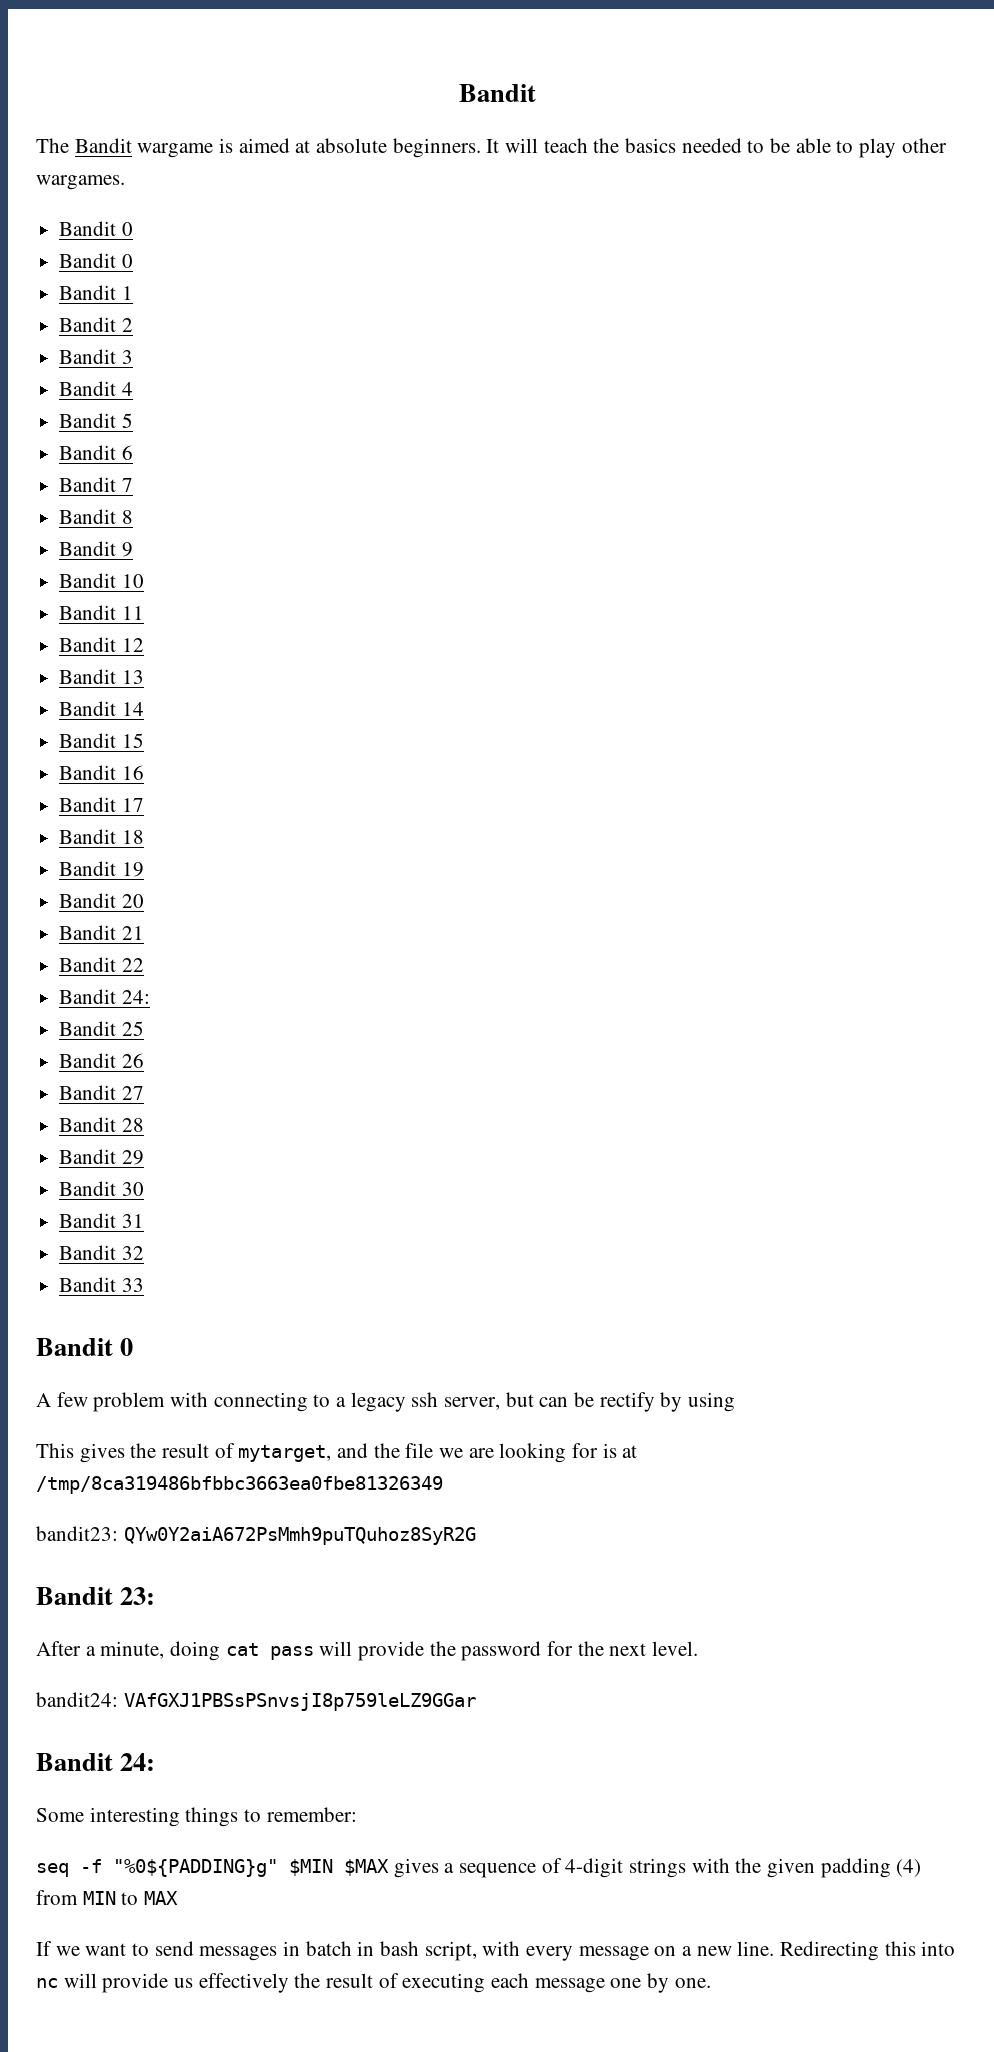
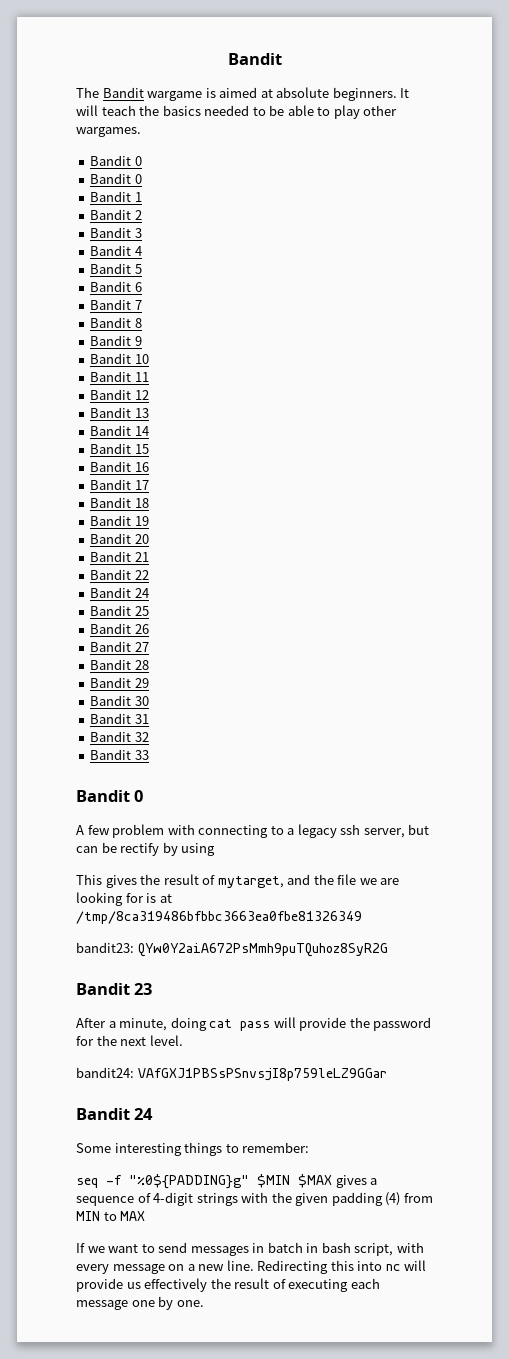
[121,990,150,1004] 24: -> [134,588,149,598] 24
[120,1587,156,1605] 23: -> [134,983,153,995] 23
[120,1753,156,1771] 24: -> [134,1108,154,1120] 24

